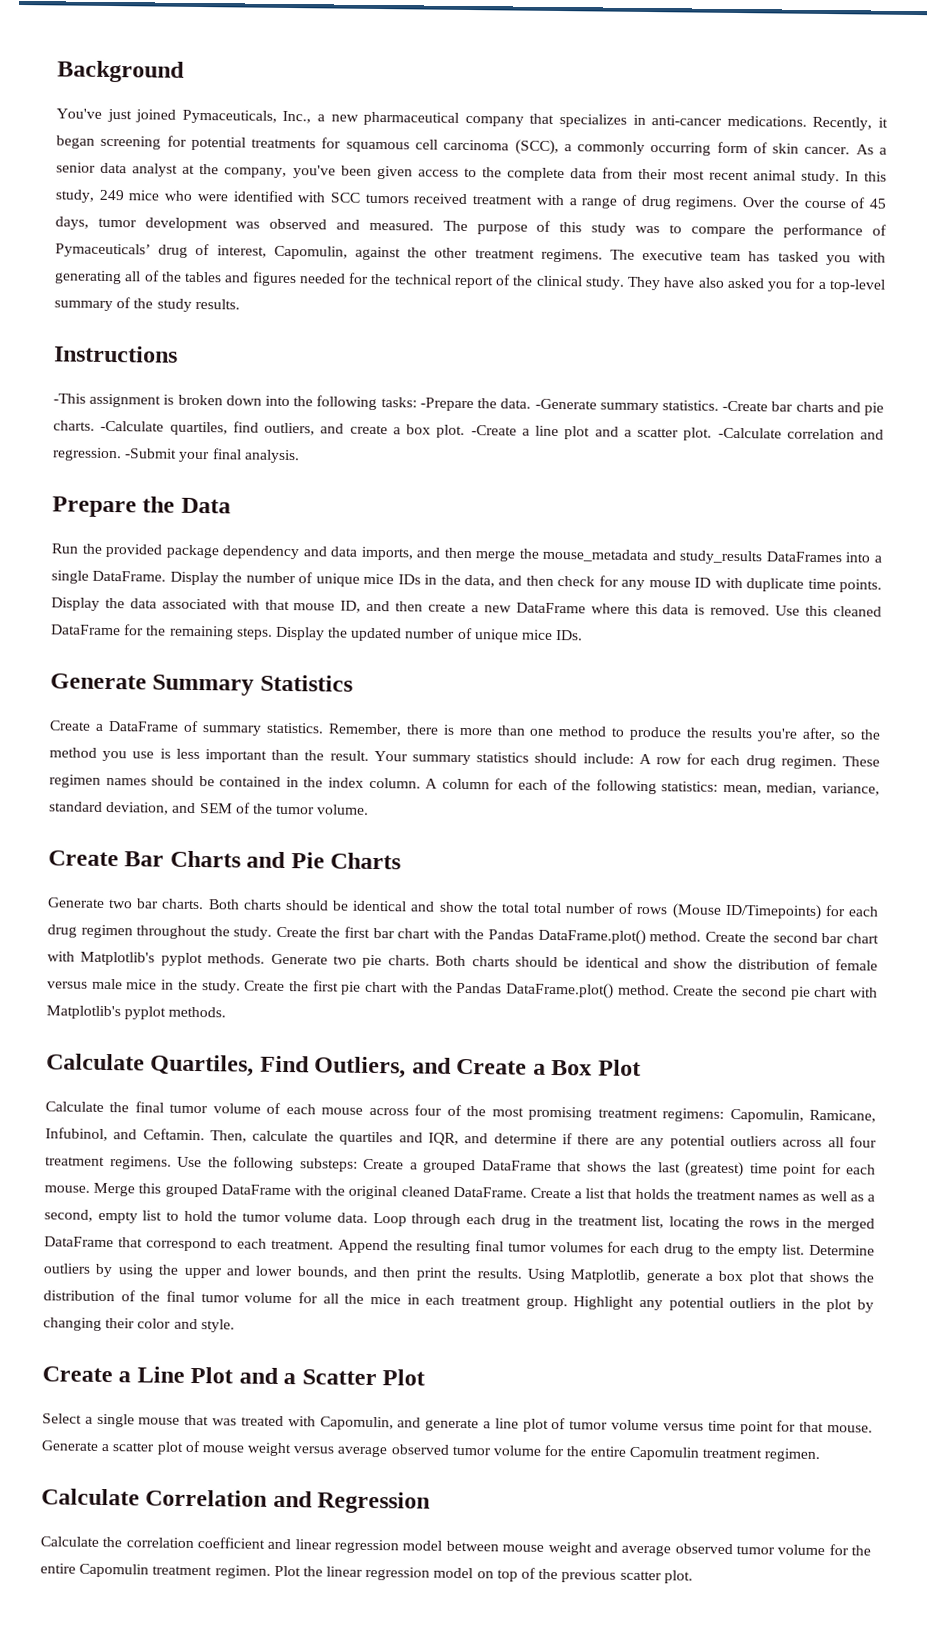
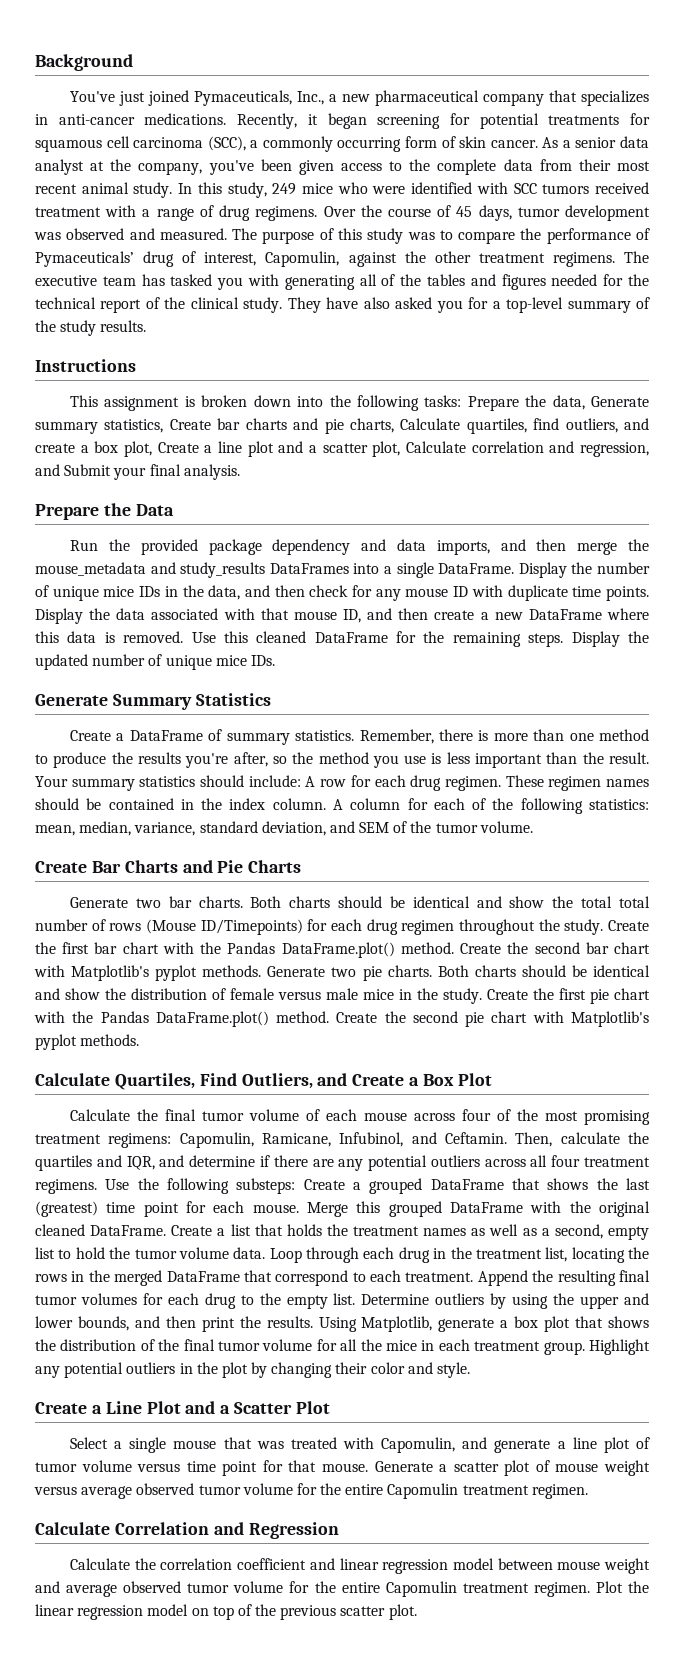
[53,393,86,404] -This -> [70,395,99,407] This
[419,397,769,414] -Prepare the data. -Generate summary statistics. -Create -> [467,395,649,411] [35,419,211,434] Prepare the data, Generate summary statistics, Create
[53,420,165,432] charts. -Calculate -> [349,418,461,433] charts, Calculate
[436,424,517,438] plot. -Create -> [124,441,199,457] plot, Create
[683,427,884,441] [52,447,178,462] plot. -Calculate correlation and regression. -Submit -> [372,441,649,457] [35,464,112,476] plot, Calculate correlation and regression, and Submit

